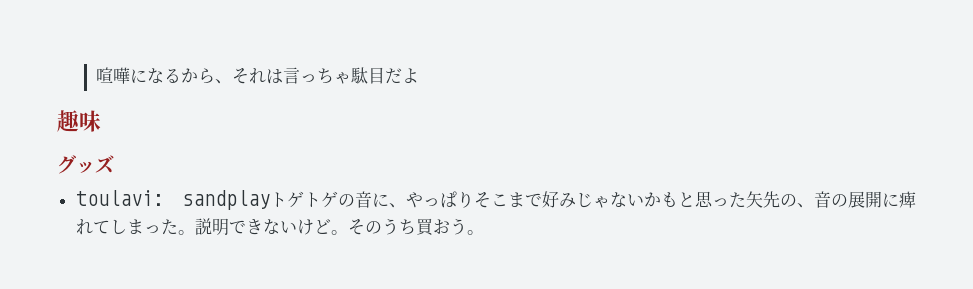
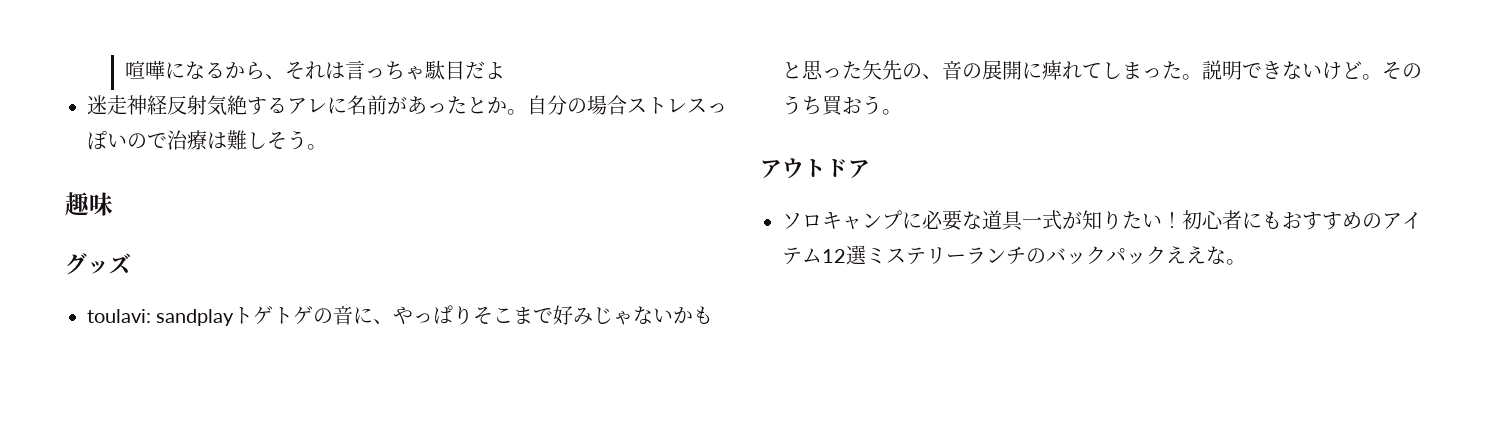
(420, 75) none -> [87,95,727,116] [87,130,327,150] // 迷走神経反射気絶するアレに名前があったとか。自分の場合ストレスっぽいので治療は難しそう。
(484, 232) none -> [760,158,870,179] [782,210,1422,231] [782,245,1246,265] // アウトドア // ソロキャンプに必要な道具一式が知りたい！初心者にもおすすめのアイテム12選ミステリーランチのバックパックええな。

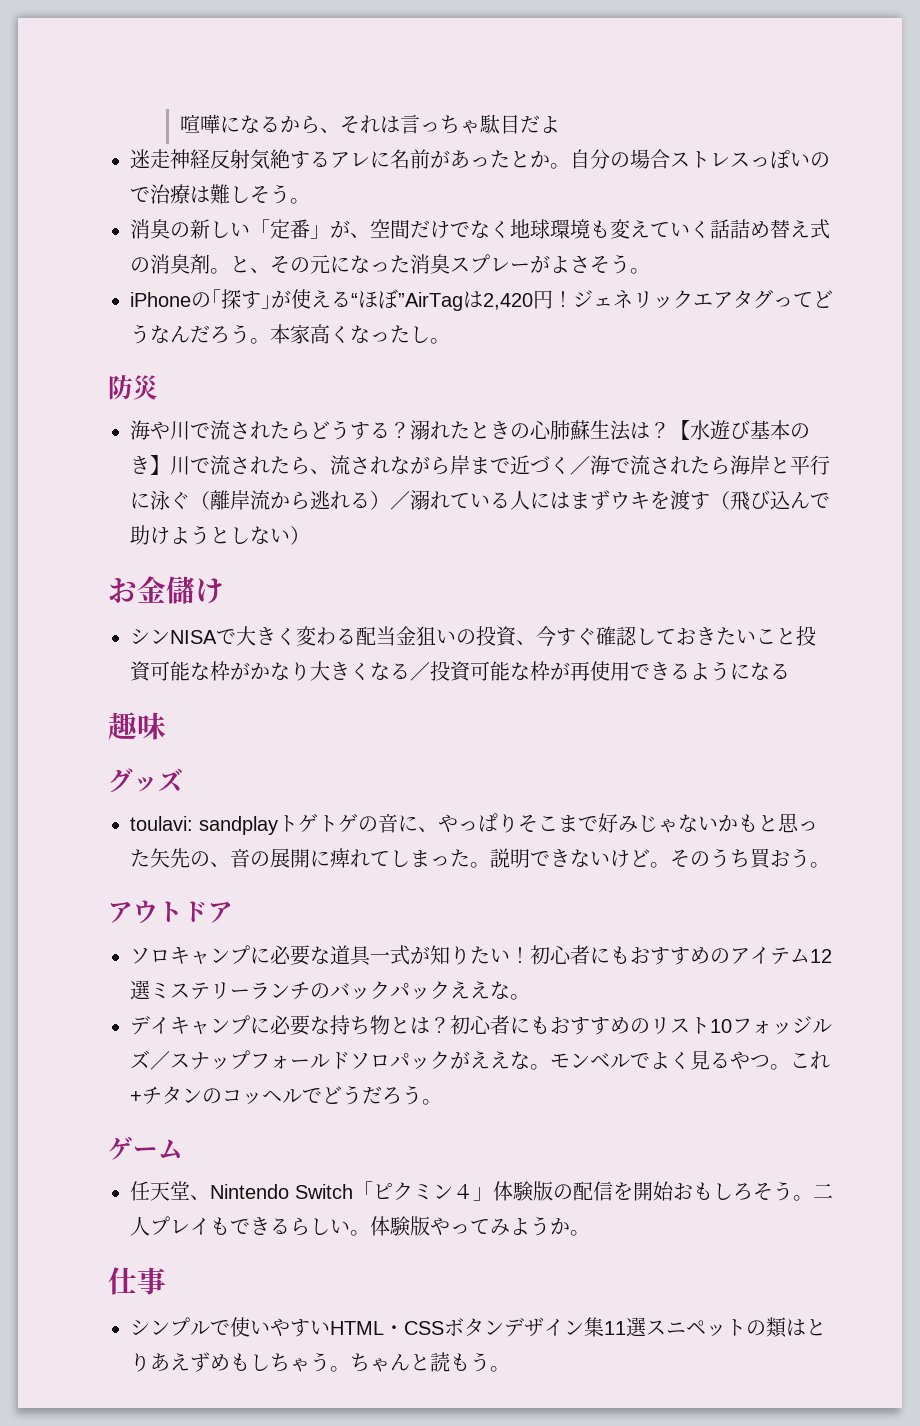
(327, 147) none -> [130,219,830,239] [130,254,650,274] [130,289,833,311] [130,324,450,344] [108,375,158,400] [130,420,810,441] [130,455,830,475] [130,490,830,510] [130,525,310,545] [108,576,224,604] [130,626,816,647] [130,661,790,682] // 消臭の新しい「定番」が、空間だけでなく地球環境も変えていく話詰め替え式の消臭剤。と、その元になった消臭スプレーがよさそう。 // iPhoneの｢探す｣が使える“ほぼ”AirTagは2,420円！ジェネリックエアタグってどうなんだろう。本家高くなったし。 // 防災 // 海や川で流されたらどうする？溺れたときの心肺蘇生法は？【水遊び基本のき】川で流されたら、流されながら岸まで近づく／海で流されたら海岸と平行に泳ぐ（離岸流から逃れる）／溺れている人にはまずウキを渡す（飛び込んで助けようとしない） // お金儲け // シンNISAで大きく変わる配当金狙いの投資、今すぐ確認しておきたいこと投資可能な枠がかなり大きくなる／投資可能な枠が再使用できるようになる
(1246, 262) none -> [130,1015,832,1036] [130,1050,830,1070] [130,1085,442,1105] [108,1136,183,1160] [130,1181,833,1201] [130,1216,590,1236] [108,1267,166,1295] [130,1317,826,1338] [130,1352,510,1372] // デイキャンプに必要な持ち物とは？初心者にもおすすめのリスト10フォッジルズ／スナップフォールドソロパックがええな。モンベルでよく見るやつ。これ+チタンのコッヘルでどうだろう。 // ゲーム // 任天堂、Nintendo Switch「ピクミン４」体験版の配信を開始おもしろそう。二人プレイもできるらしい。体験版やってみようか。 // 仕事 // シンプルで使いやすいHTML・CSSボタンデザイン集11選スニペットの類はとりあえずめもしちゃう。ちゃんと読もう。

